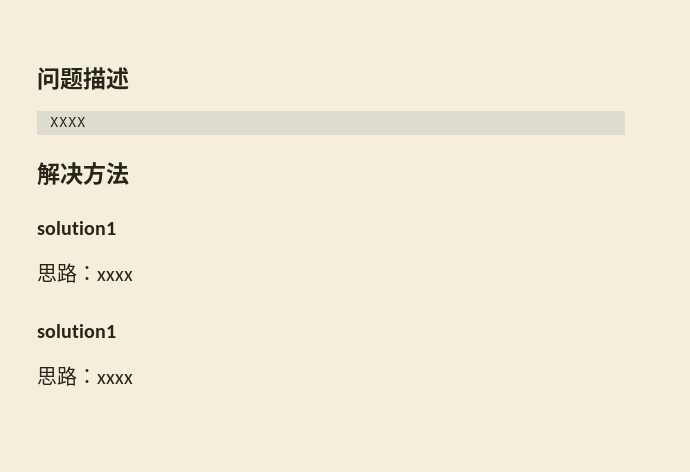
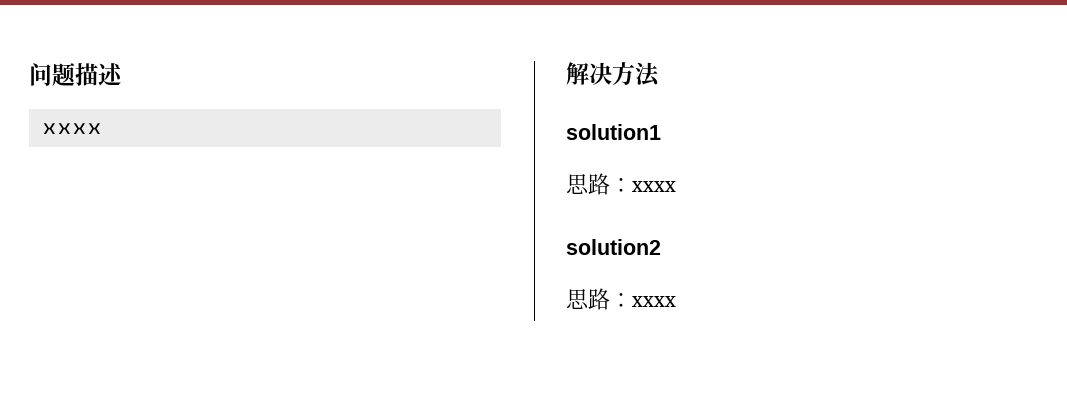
[37,324,116,338] solution1 -> [566,239,661,255] solution2

